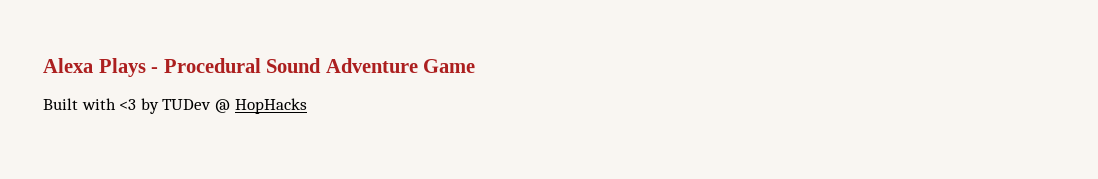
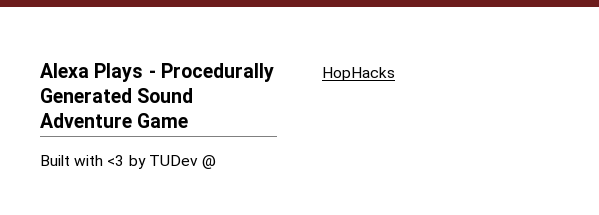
[163,58,261,73] Procedural -> [160,63,274,82] [40,88,132,103] Procedurally Generated

